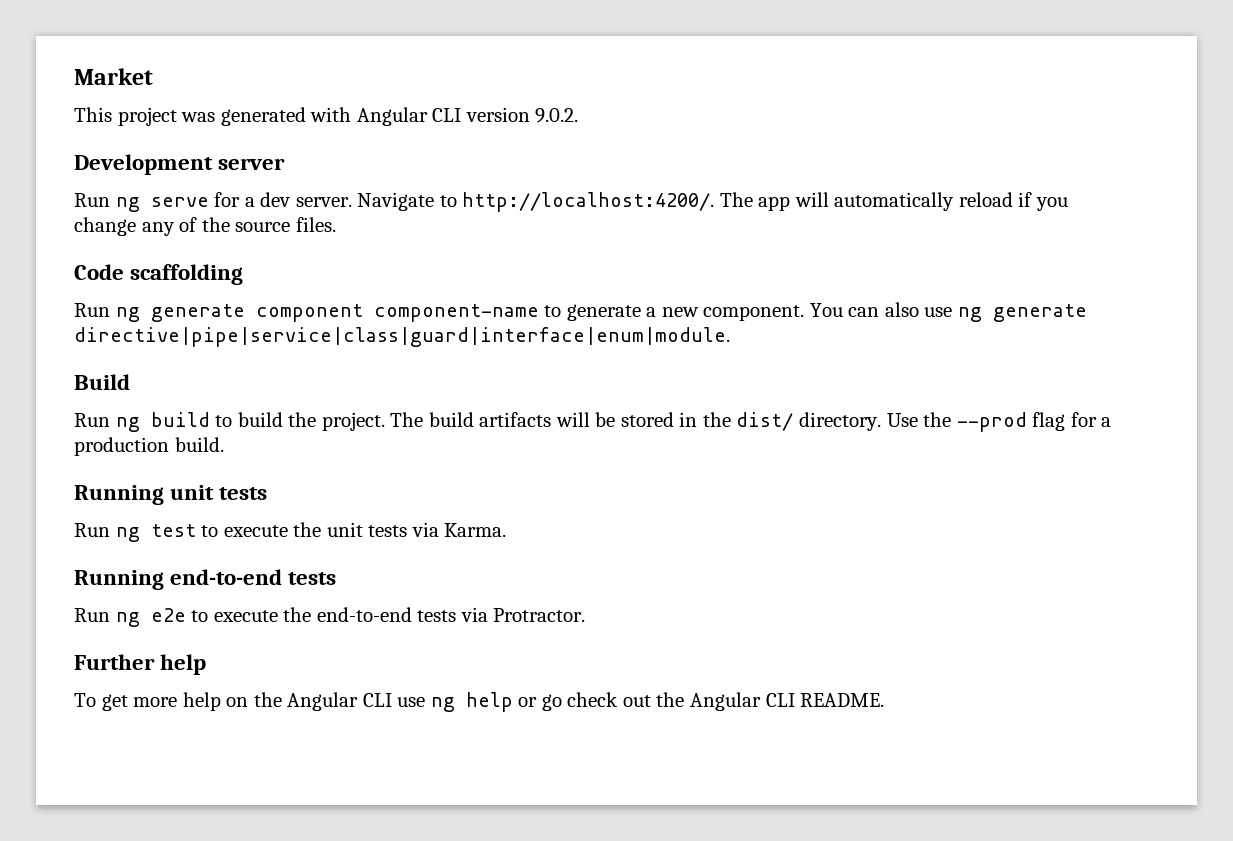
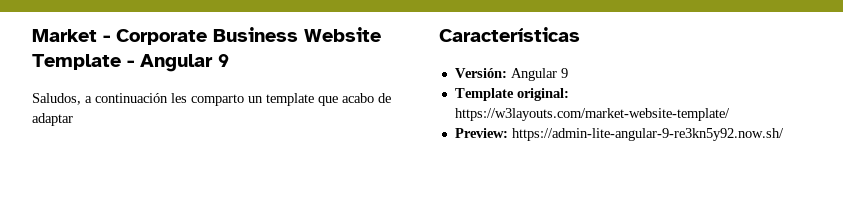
[74,107,579,126] [74,154,286,175] [74,192,1069,212] [74,217,336,236] [74,264,244,285] [74,302,1087,322] [74,327,730,347] [74,374,130,390] [74,412,1112,432] [74,437,224,456] [74,485,268,505] [74,522,507,542] [74,569,337,590] [74,607,586,627] [74,654,207,675] [74,692,885,712] // This project was generated with Angular CLI version 9.0.2. // Development server // Run ng serve for a dev server. Navigate to http://localhost:4200/. The app will automatically reload if you change any of the source files. // Code scaffolding // Run ng generate component component-name to generate a new component. You can also use ng generate directive|pipe|service|class|guard|interface|enum|module. // Build // Run ng build to build the project. The build artifacts will be stored in the dist/ directory. Use the --prod flag for a production build. // Running unit tests // Run ng test to execute the unit tests via Karma. // Running end-to-end tests // Run ng e2e to execute the end-to-end tests via Protractor. // Further help // To get more help on the Angular CLI use ng help or go check out the Angular CLI README. -> [103,27,381,45] [32,54,229,72] [32,93,391,106] [32,113,73,126] [439,27,580,42] [454,68,568,81] [454,88,569,101] [454,108,730,121] [454,128,784,141] - Corporate Business Website Template - Angular 9 // Saludos, a continuación les comparto un template que acabo de adaptar // Características // Versión: Angular 9 // Template original: https://w3layouts.com/market-website-template/ // Preview: https://admin-lite-angular-9-re3kn5y92.now.sh/

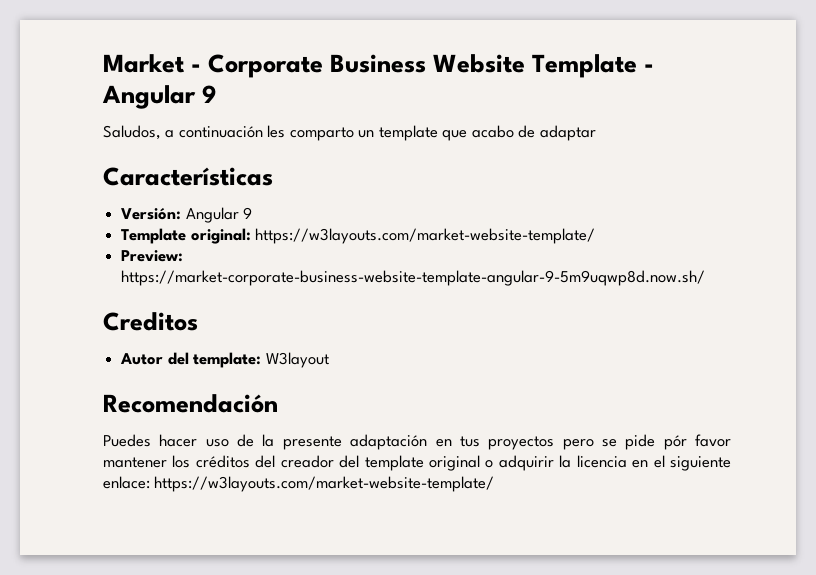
[511,128,784,141] https://admin-lite-angular-9-re3kn5y92.now.sh/ -> [121,270,706,286] [103,312,198,331] [120,352,329,368] [103,394,278,413] [103,434,731,450] [103,455,732,471] [103,476,495,492] https://market-corporate-business-website-template-angular-9-5m9uqwp8d.now.sh/ // Creditos // Autor del template: W3layout // Recomendación // Puedes hacer uso de la presente adaptación en tus proyectos pero se pide pór favor mantener los créditos del creador del template original o adquirir la licencia en el siguiente enlace: https://w3layouts.com/market-website-template/

